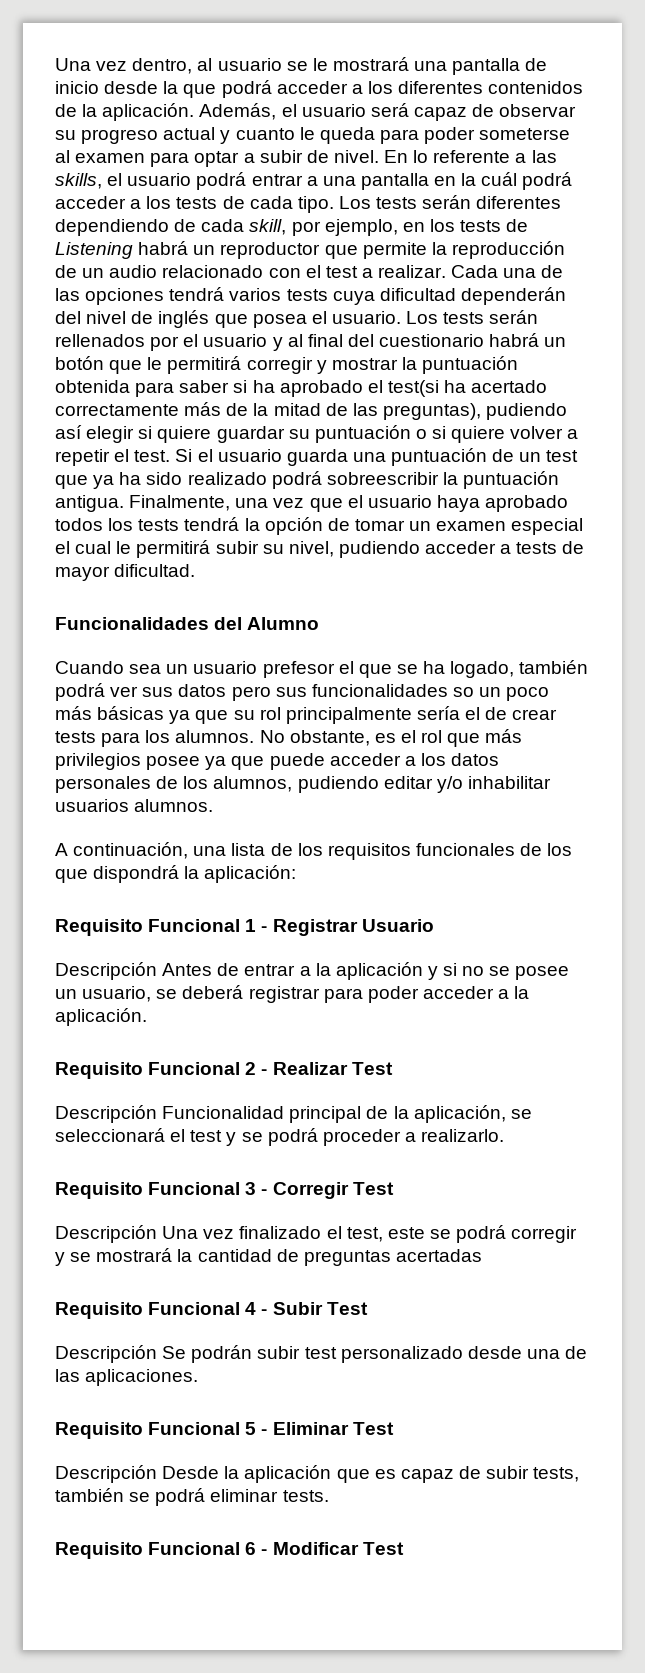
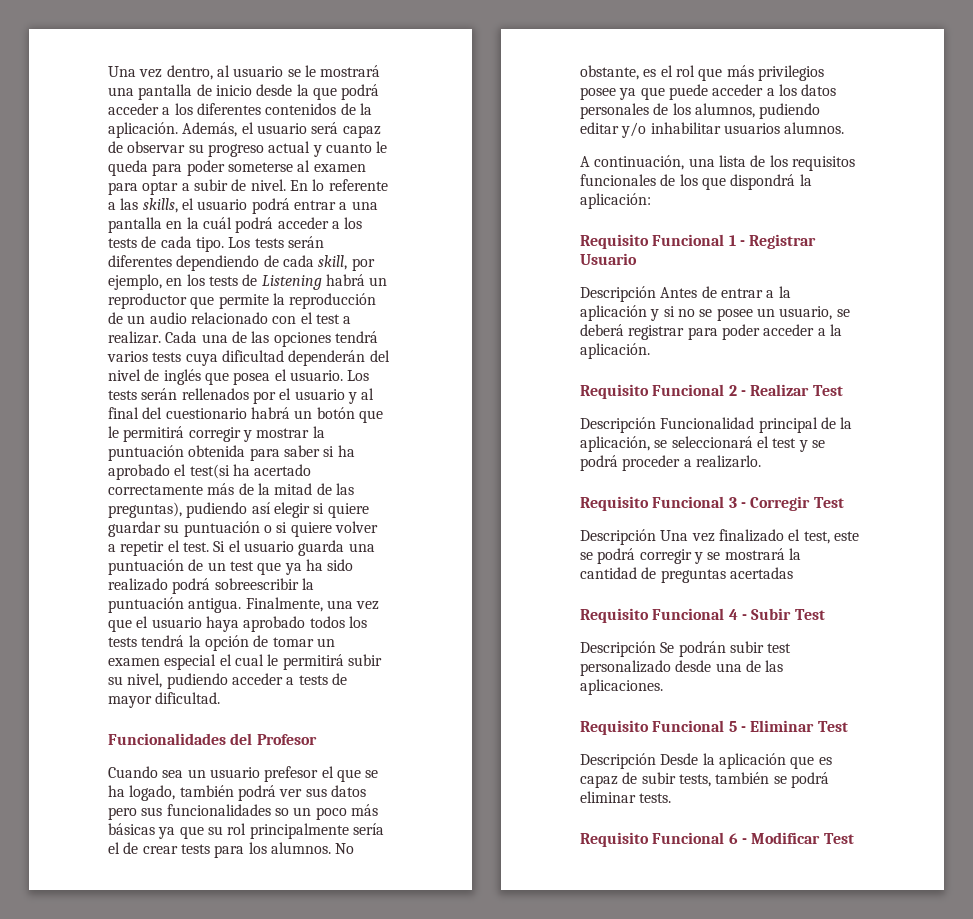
[247,617,320,630] Alumno -> [256,734,317,745] Profesor

